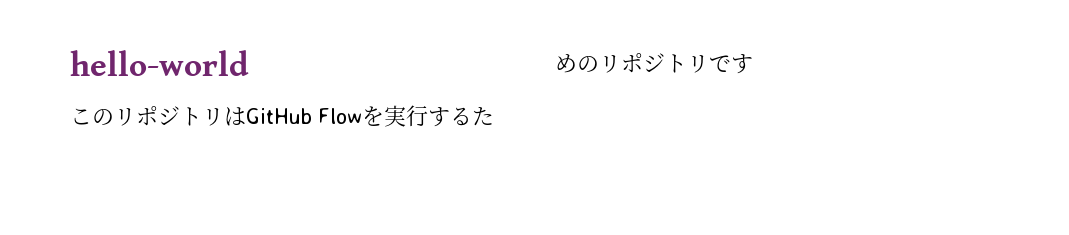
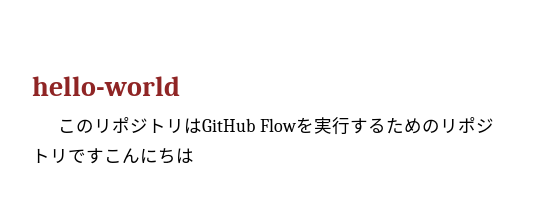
(753, 64) none -> [104,148,194,164] こんにちは

